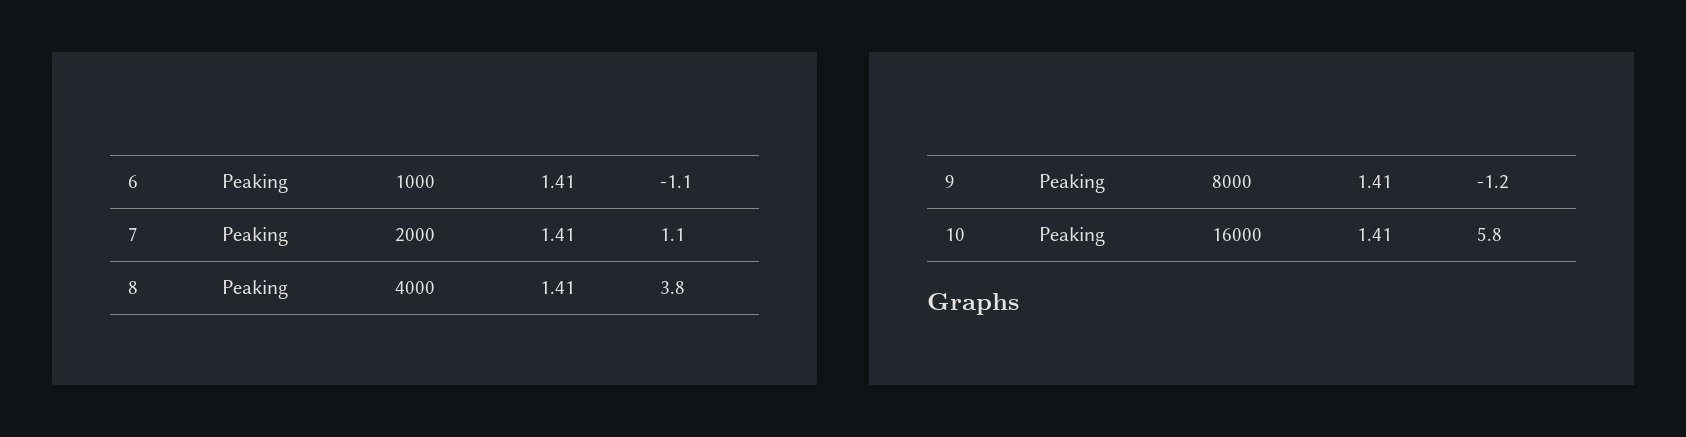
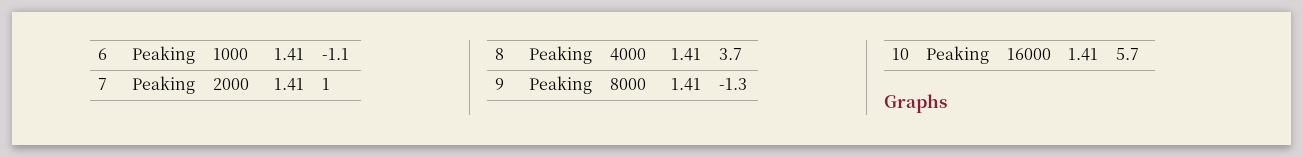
[659,228,685,241] 1.1 -> [322,78,331,90] 1
[659,281,685,294] 3.8 -> [719,48,743,60] 3.7
[1476,175,1509,189] -1.2 -> [719,78,748,90] -1.3
[1476,227,1502,241] 5.8 -> [1116,48,1140,60] 5.7

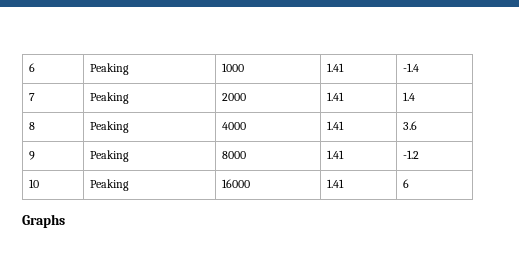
[322,48,350,60] -1.1 -> [402,63,419,72] -1.4
[322,78,331,90] 1 -> [402,92,415,101] 1.4
[719,48,743,60] 3.7 -> [402,121,417,130] 3.6
[719,78,748,90] -1.3 -> [402,150,419,159] -1.2
[1116,48,1140,60] 5.7 -> [402,179,409,188] 6

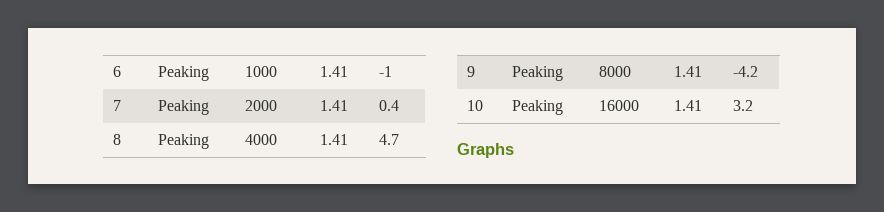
[402,63,419,72] -1.4 -> [379,66,393,77] -1
[402,92,415,101] 1.4 -> [379,100,400,111] 0.4
[402,121,417,130] 3.6 -> [379,134,400,145] 4.7
[402,150,419,159] -1.2 -> [733,66,759,77] -4.2
[402,179,409,188] 6 -> [733,100,754,111] 3.2

